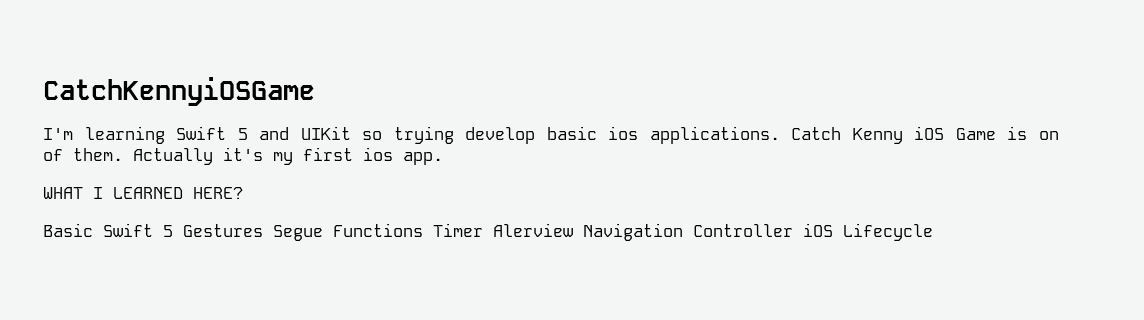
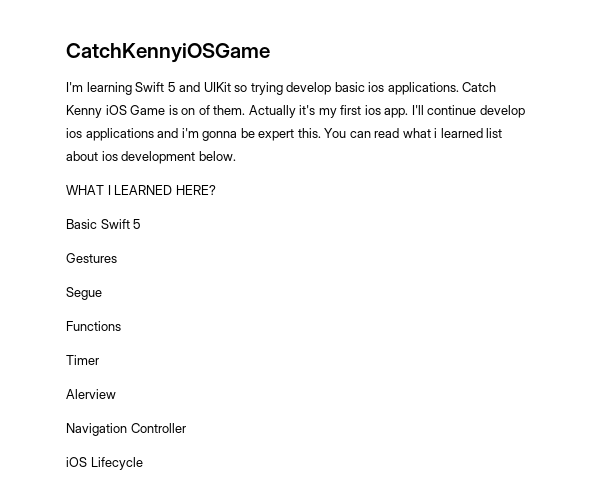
(443, 158) none -> [411,105,525,118] [66,128,503,141] [66,151,236,164] I'll continue develop ios applications and i'm gonna be expert this. You can read what i learned list about ios development below.
(173, 231) none -> (142, 224) //
(263, 230) none -> (117, 258) //
(323, 233) none -> (102, 293) //
(423, 230) none -> (121, 326) //
(483, 230) none -> (99, 360) //
(573, 230) none -> (116, 394) //
(793, 230) none -> (186, 428) //

